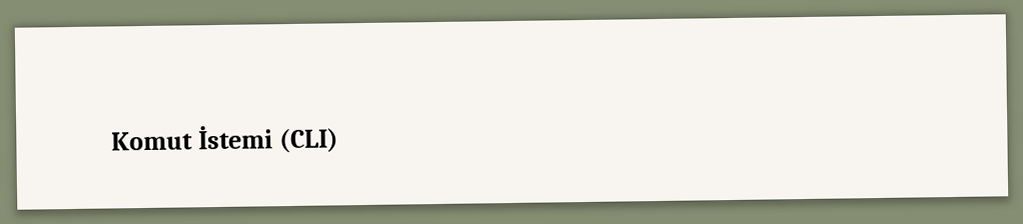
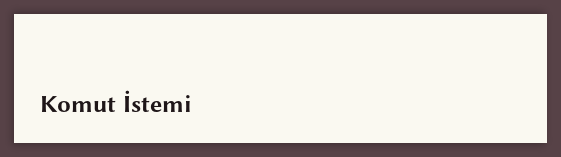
[278,128,339,154] (CLI) -> (192, 101) none

